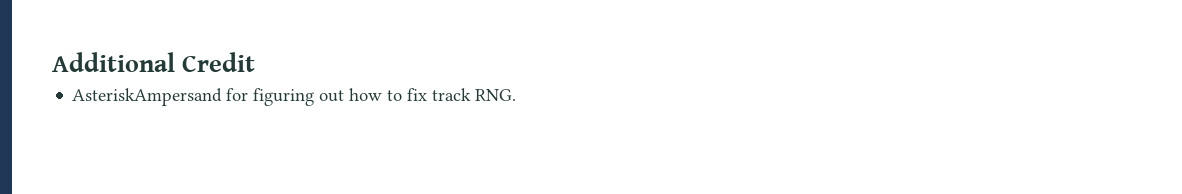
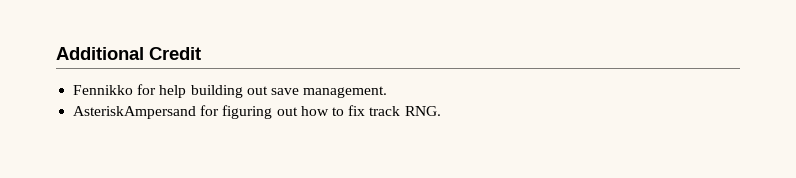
(256, 62) none -> [73,84,388,98] // Fennikko for help building out save management.

